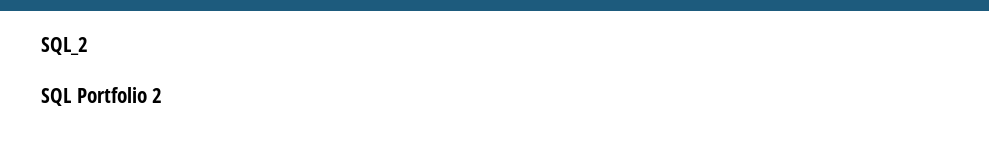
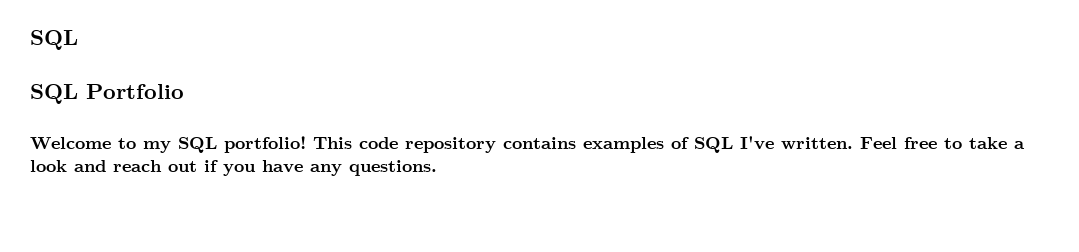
[41,37,88,55] SQL_2 -> [30,30,78,50] SQL
[152,88,163,103] 2 -> [30,136,1025,153] [30,160,437,176] // Welcome to my SQL portfolio! This code repository contains examples of SQL I've written. Feel free to take a look and reach out if you have any questions.

